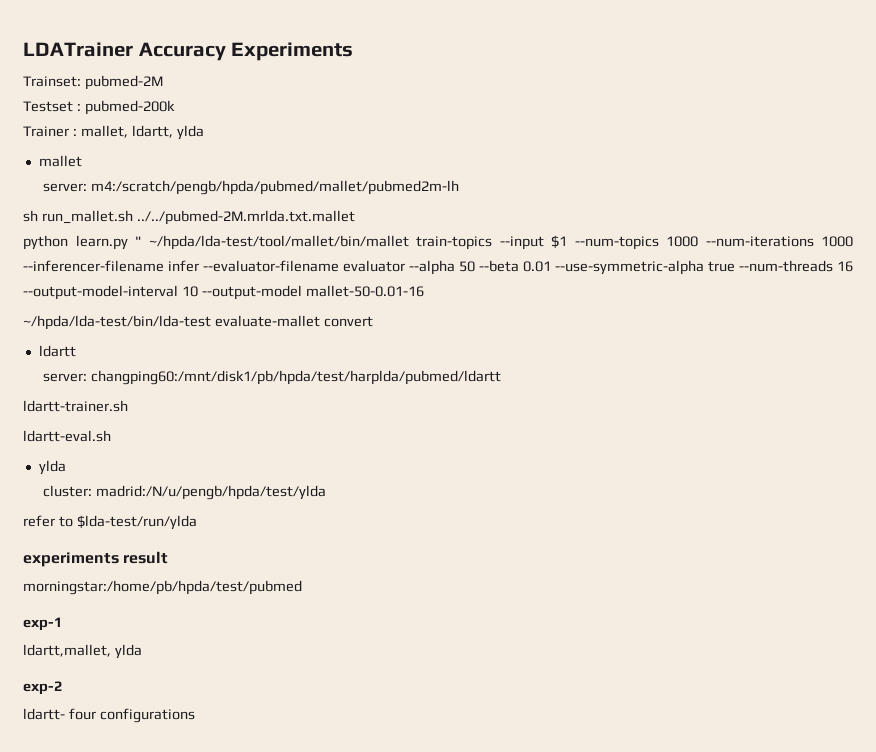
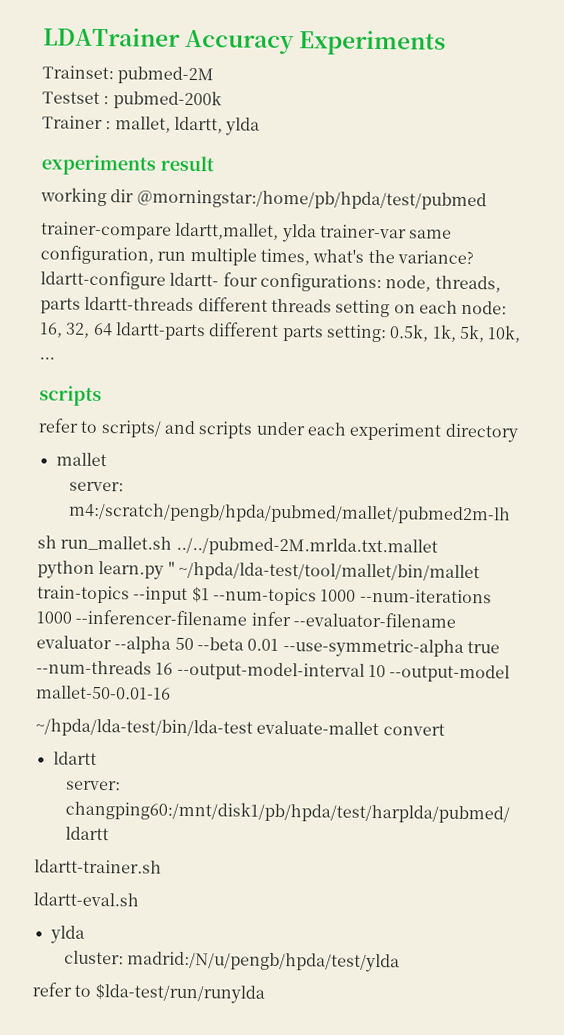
(204, 132) none -> [41,154,214,176] [40,187,487,211] [41,221,453,243] [40,245,474,266] [40,270,501,293] [40,296,508,318] [39,322,522,343] [39,357,55,360] [39,385,102,407] [38,418,519,443] // experiments result // working dir @morningstar:/home/pb/hpda/test/pubmed // trainer-compare ldartt,mallet, ylda trainer-var same configuration, run multiple times, what's the variance? ldartt-configure ldartt- four configurations: node, threads, parts ldartt-threads different threads setting on each node: 16, 32, 64 ldartt-parts different parts setting: 0.5k, 1k, 5k, 10k, ... // scripts // refer to scripts/ and scripts under each experiment directory
[76,515,197,530] [23,551,169,567] [23,580,302,595] [23,617,62,631] [23,644,142,659] [23,681,62,695] [23,708,195,723] $lda-test/run/ylda // experiments result // morningstar:/home/pb/hpda/test/pubmed // exp-1 // ldartt,mallet, ylda // exp-2 // ldartt- four configurations -> [94,983,265,1004] $lda-test/run/runylda

